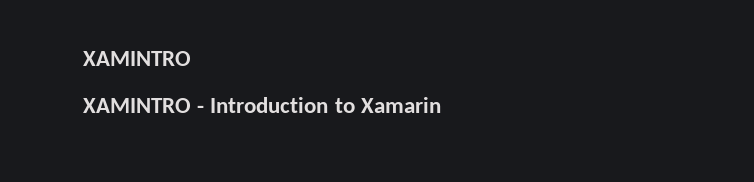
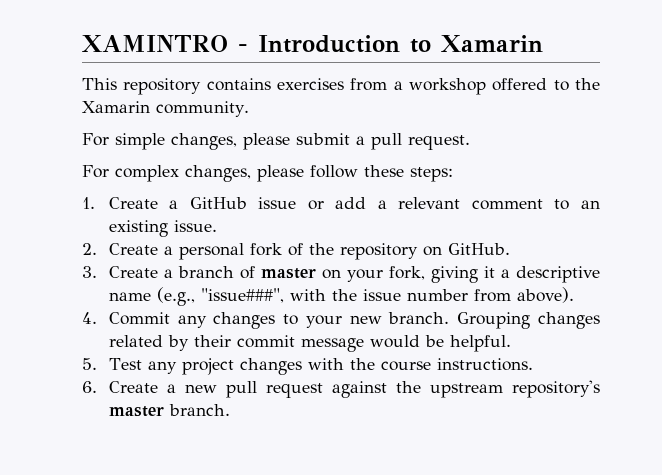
[83,51,191,66] [83,98,191,113] XAMINTRO // XAMINTRO -> [82,35,228,52] XAMINTRO
(441, 105) none -> [82,78,600,95] [82,101,249,117] [82,133,470,150] [82,165,453,182] [82,197,600,210] [108,220,217,237] [82,243,510,260] [82,266,600,283] [108,287,574,306] [82,312,600,329] [108,335,511,352] [82,358,533,375] [82,380,600,398] [108,404,230,417] // This repository contains exercises from a workshop offered to the Xamarin community. // For simple changes, please submit a pull request. // For complex changes, please follow these steps: // 1. Create a GitHub issue or add a relevant comment to an existing issue. // 2. Create a personal fork of the repository on GitHub. // 3. Create a branch of master on your fork, giving it a descriptive name (e.g., "issue###", with the issue number from above). // 4. Commit any changes to your new branch. Grouping changes related by their commit message would be helpful. // 5. Test any project changes with the course instructions. // 6. Create a new pull request against the upstream repository's master branch.

